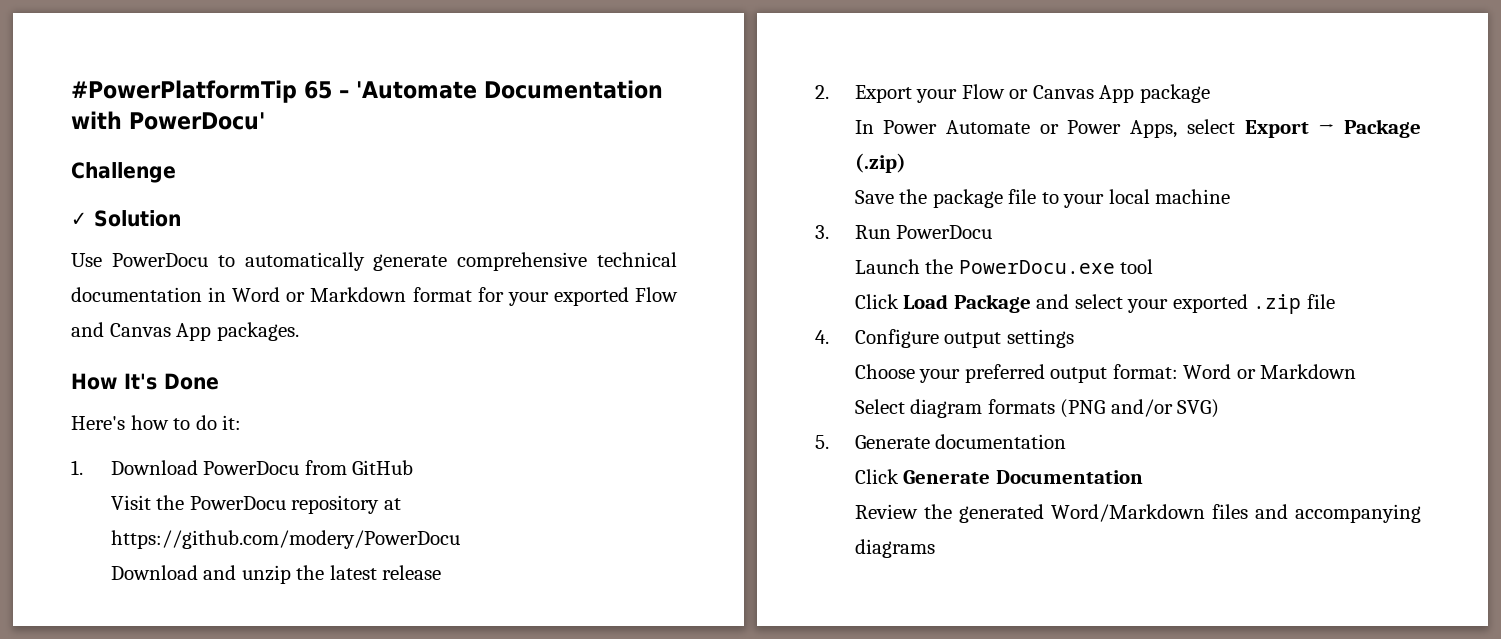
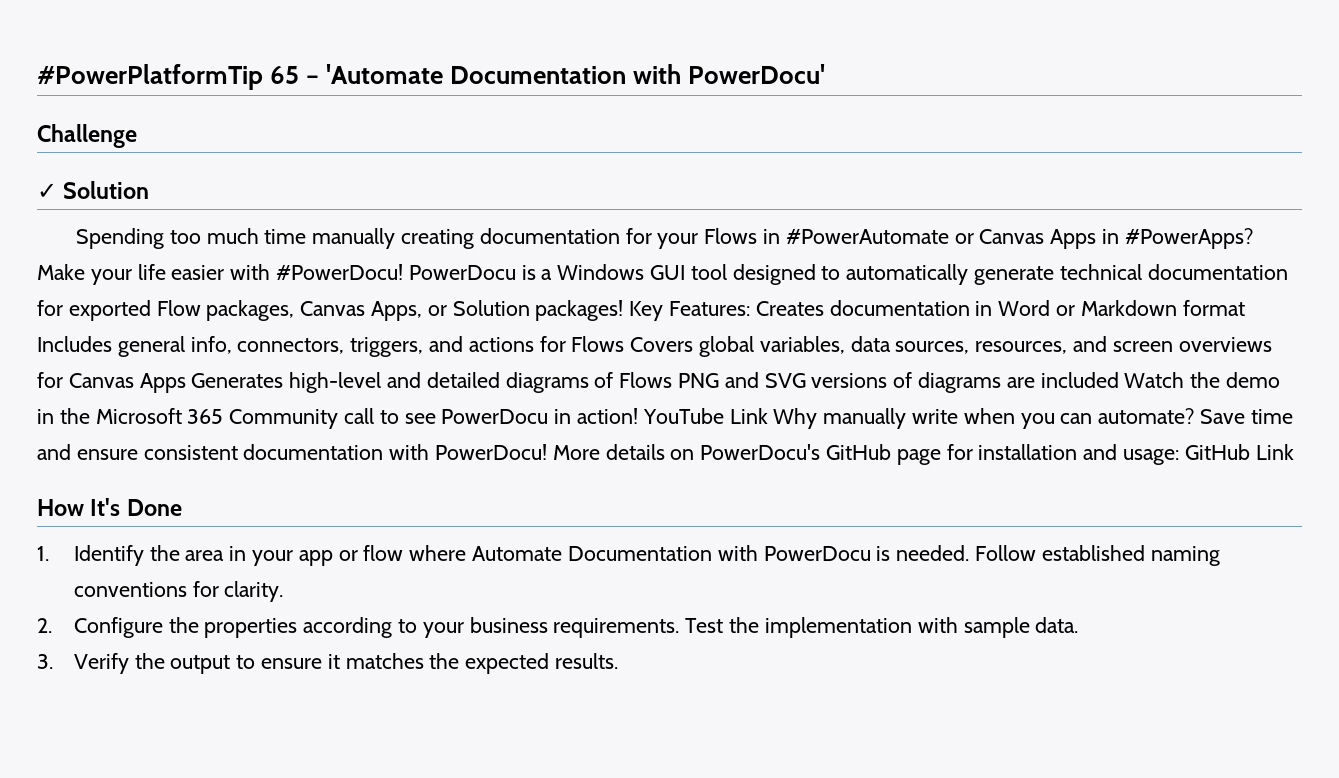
[71,253,208,267] Use PowerDocu -> [75,228,1253,249] [37,264,816,285] Spending too much time manually creating documentation for your Flows in #PowerAutomate or Canvas Apps in #PowerApps? Make your life easier with #PowerDocu! PowerDocu is a Windows GUI tool designed
[457,252,588,271] comprehensive -> (1055, 275) none
(202, 294) none -> [37,300,970,321] for exported Flow packages, Canvas Apps, or Solution packages! Key Features: Creates documentation
[477,287,679,306] [71,322,299,341] [71,373,219,390] [71,415,242,430] [71,460,414,475] [110,495,401,514] [110,530,460,549] [110,565,442,584] [815,84,1210,103] [854,119,1421,138] [854,153,906,173] [854,189,1231,208] [815,225,993,239] [854,259,1154,274] [854,294,1335,314] [815,329,1074,348] [854,364,1357,383] [854,399,1220,418] [815,434,1067,449] [854,469,1143,484] [854,504,1421,523] [854,539,935,558] for your exported Flow and Canvas App packages. // How It's Done // Here's how to do it: // 1. Download PowerDocu from GitHub // Visit the PowerDocu repository at https://github.com/modery/PowerDocu // Download and unzip the latest release // 2. Export your Flow or Canvas App package // In Power Automate or Power Apps, select Export → Package (.zip) // Save the package file to your local machine // 3. Run PowerDocu // Launch the PowerDocu.exe tool // Click Load Package and select your exported .zip file // 4. Configure output settings // Choose your preferred output format: Word or Markdown // Select diagram formats (PNG and/or SVG) // 5. Generate documentation // Click Generate Documentation // Review the generated Word/Markdown files and accompanying diagrams -> [37,336,1272,357] [37,372,1281,393] [37,408,1293,429] [37,444,1294,465] [37,498,182,516] [37,545,1220,566] [73,581,284,602] [37,617,1079,638] [37,653,619,674] Includes general info, connectors, triggers, and actions for Flows Covers global variables, data sources, resources, and screen overviews for Canvas Apps Generates high-level and detailed diagrams of Flows PNG and SVG versions of diagrams are included Watch the demo in the Microsoft 365 Community call to see PowerDocu in action! YouTube Link Why manually write when you can automate? Save time and ensure consistent documentation with PowerDocu! More details on PowerDocu's GitHub page for installation and usage: GitHub Link // How It's Done // 1. Identify the area in your app or flow where Automate Documentation with PowerDocu is needed. Follow established naming conventions for clarity. // 2. Configure the properties according to your business requirements. Test the implementation with sample data. // 3. Verify the output to ensure it matches the expected results.

